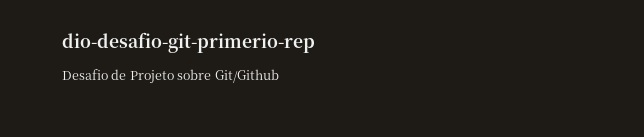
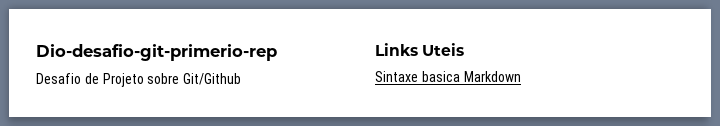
[62,32,315,53] dio-desafio-git-primerio-rep -> [36,44,277,61] Dio-desafio-git-primerio-rep
(279, 76) none -> [375,43,465,56] [375,71,521,82] // Links Uteis // Sintaxe basica Markdown

